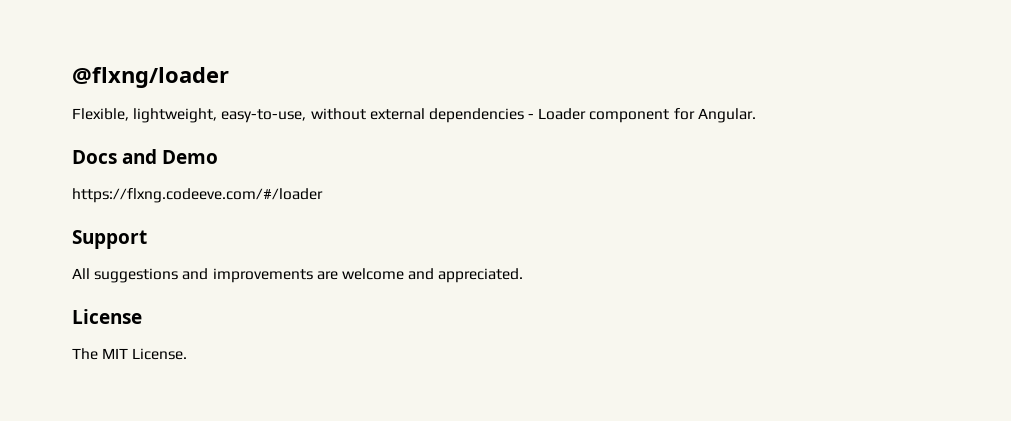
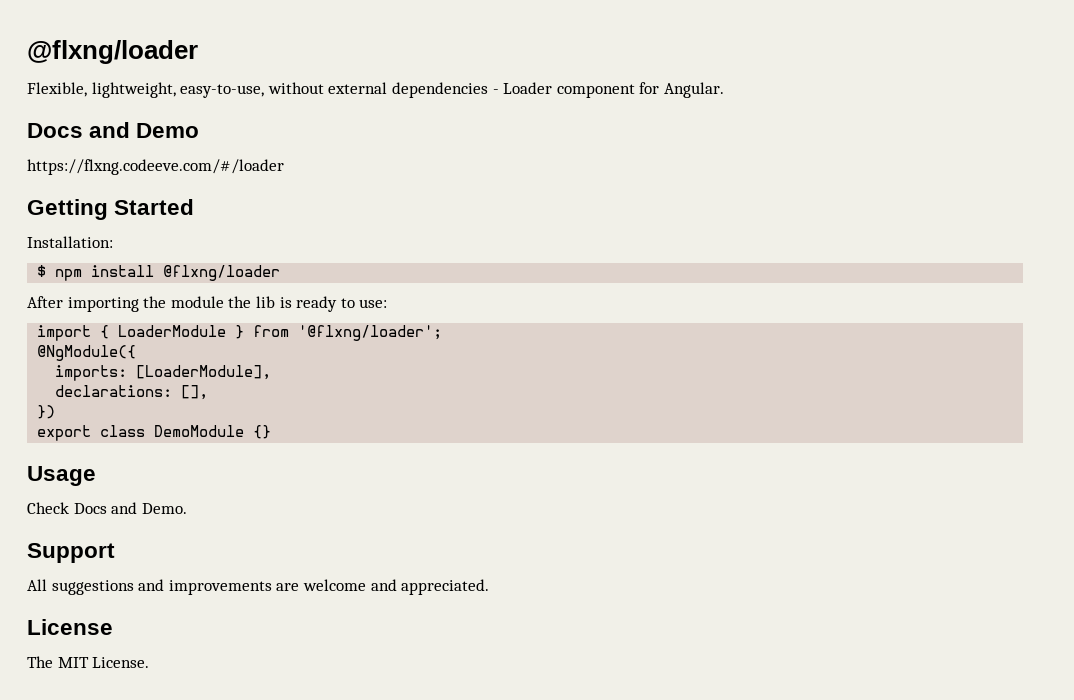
(323, 195) none -> [27,199,195,220] [27,236,113,248] [37,265,281,281] [27,296,388,312] [37,325,443,341] [37,345,137,361] [55,365,272,381] [55,385,209,400] [37,405,56,419] [37,425,272,441] [27,466,96,486] [27,502,187,514] // Getting Started // Installation: // $ npm install @flxng/loader // After importing the module the lib is ready to use: // import { LoaderModule } from '@flxng/loader'; // @NgModule({ // imports: [LoaderModule], // declarations: [], // }) // export class DemoModule {} // Usage // Check Docs and Demo.

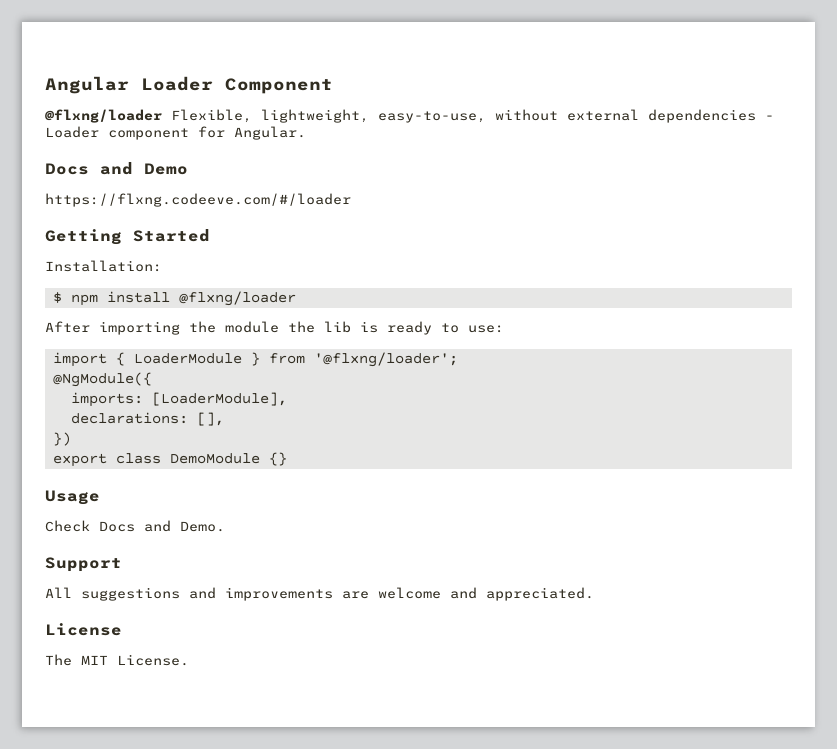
[27,40,198,64] @flxng/loader // -> [45,76,333,94] [45,109,162,123] Angular Loader Component // @flxng/loader

